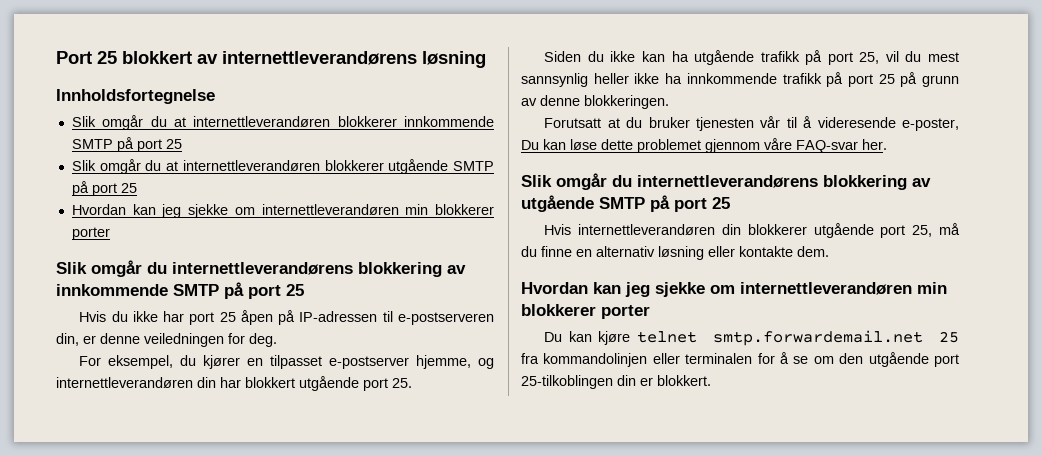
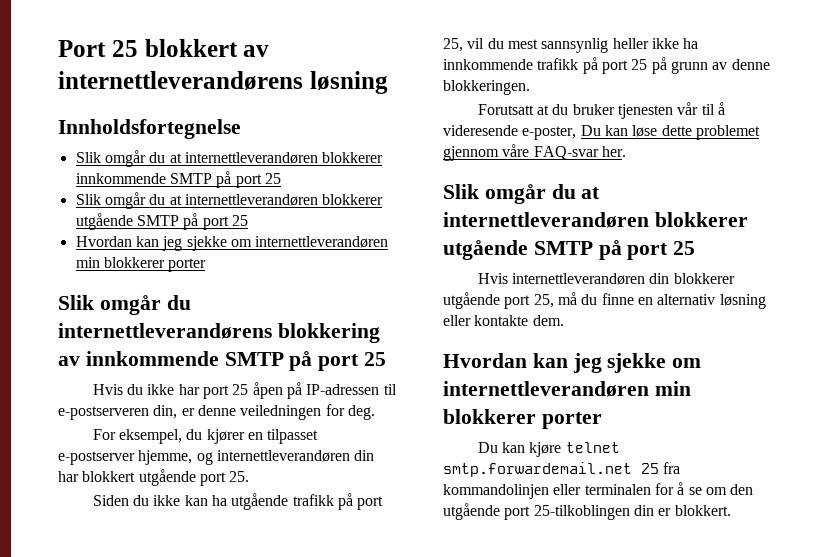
[637,175,931,190] internettleverandørens blokkering av -> [581,187,601,199] [443,212,748,228] at internettleverandøren blokkerer

